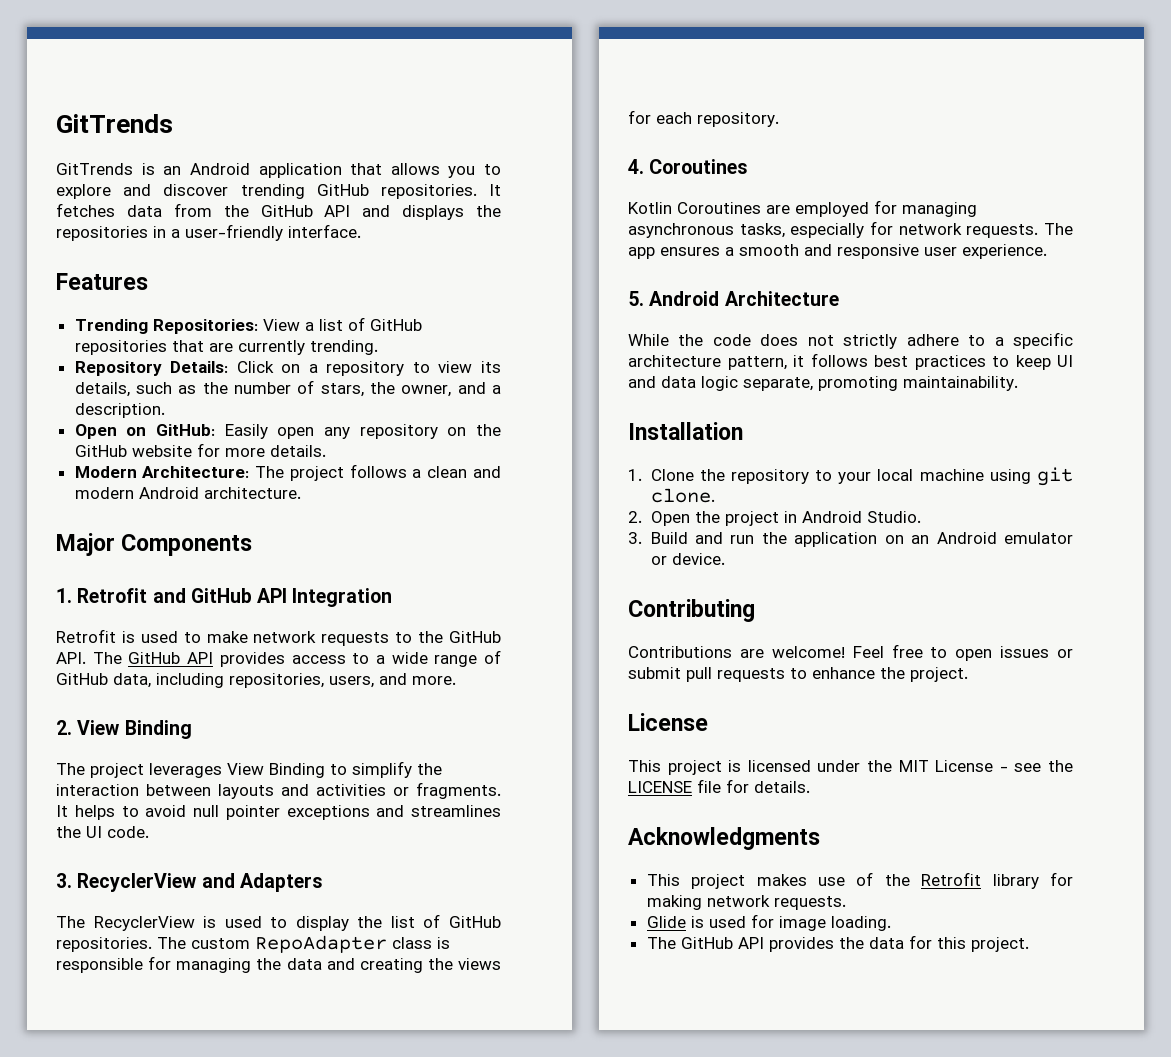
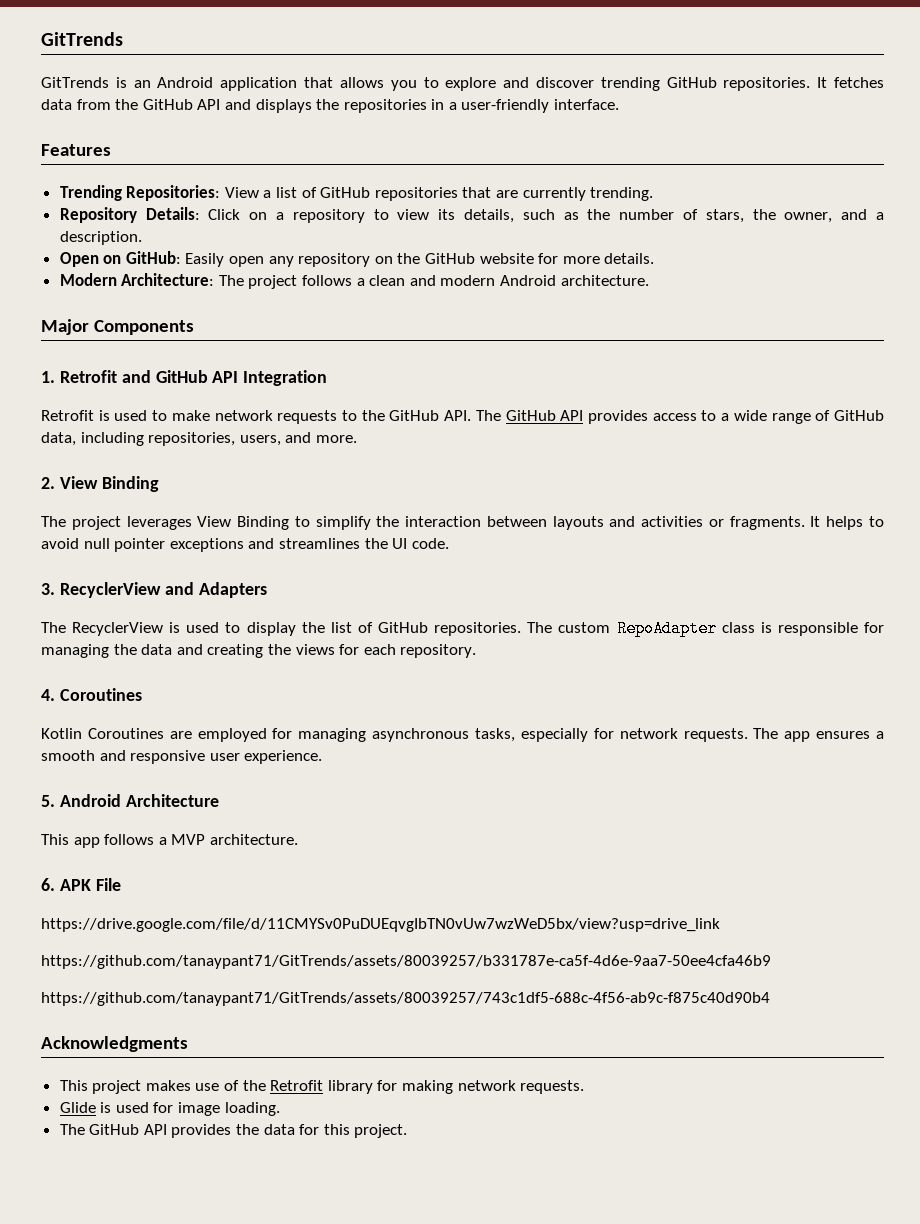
[628,332,1073,349] [628,353,1073,370] [628,376,1018,391] [628,422,743,440] [628,467,1073,486] [650,488,715,503] [628,511,921,526] [628,532,1073,547] [650,553,725,565] [628,599,755,622] [628,644,1073,661] [628,667,968,682] [628,713,708,731] [628,760,1073,775] [628,779,810,793] While the code does not strictly adhere to a specific architecture pattern, it follows best practices to keep UI and data logic separate, promoting maintainability. // Installation // 1. Clone the repository to your local machine using git clone. // 2. Open the project in Android Studio. // 3. Build and run the application on an Android emulator or device. // Contributing // Contributions are welcome! Feel free to open issues or submit pull requests to enhance the project. // License // This project is licensed under the MIT License - see the LICENSE file for details. -> [41,834,298,848] [41,878,121,891] [41,918,720,932] [41,955,771,969] [41,992,770,1006] This app follows a MVP architecture. // 6. APK File // https://drive.google.com/file/d/11CMYSv0PuDUEqvgIbTN0vUw7wzWeD5bx/view?usp=drive_link // https://github.com/tanaypant71/GitTrends/assets/80039257/b331787e-ca5f-4d6e-9aa7-50ee4cfa46b9 // https://github.com/tanaypant71/GitTrends/assets/80039257/743c1df5-688c-4f56-ab9c-f875c40d90b4

